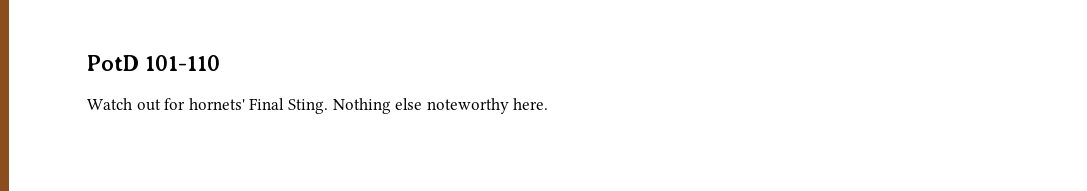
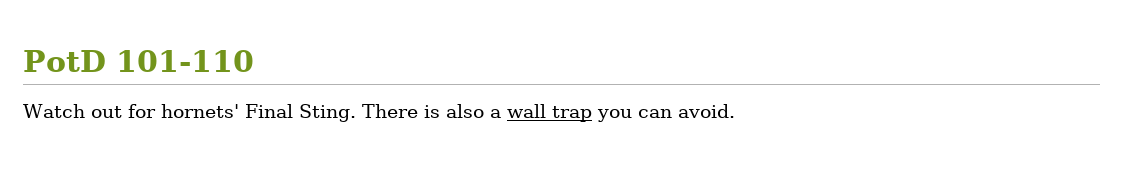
[332,98,549,114] Nothing else noteworthy here. -> [361,104,735,122] There is also a wall trap you can avoid.

